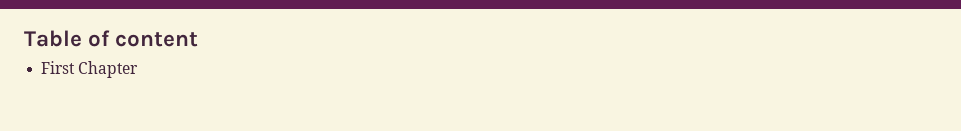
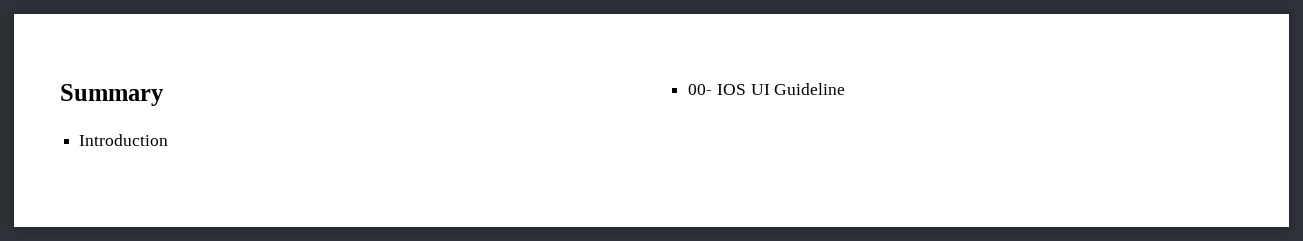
[24,30,199,47] [41,61,139,78] Table of content // First Chapter -> [60,84,164,106] [79,134,169,146] [688,83,846,95] Summary // Introduction // 00- IOS UI Guideline

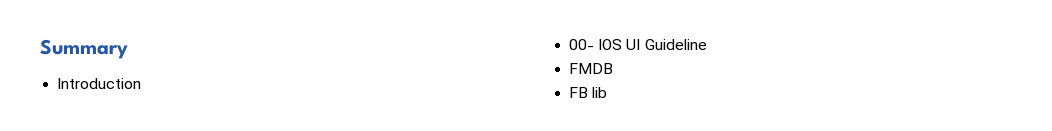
(846, 89) none -> [569,63,614,74] [569,87,608,98] // FMDB // FB lib

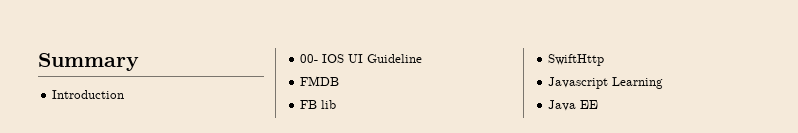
(608, 92) none -> [548,54,605,66] [548,77,664,89] [548,100,599,111] // SwiftHttp // Javascript Learning // Java EE

